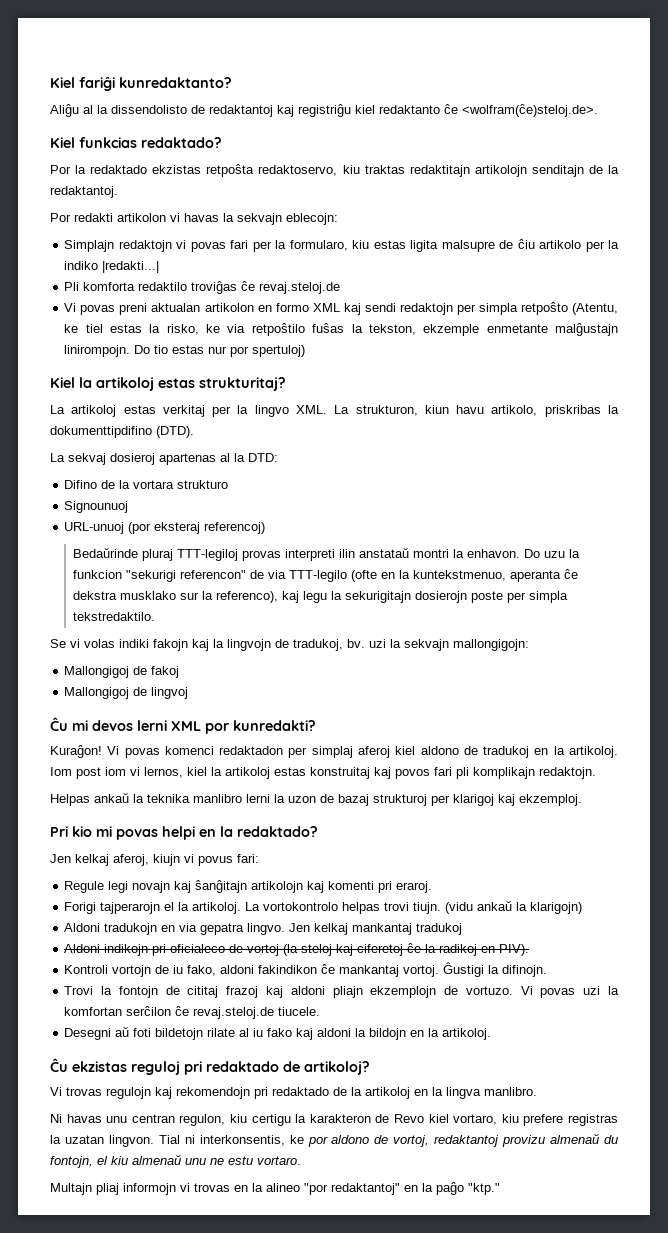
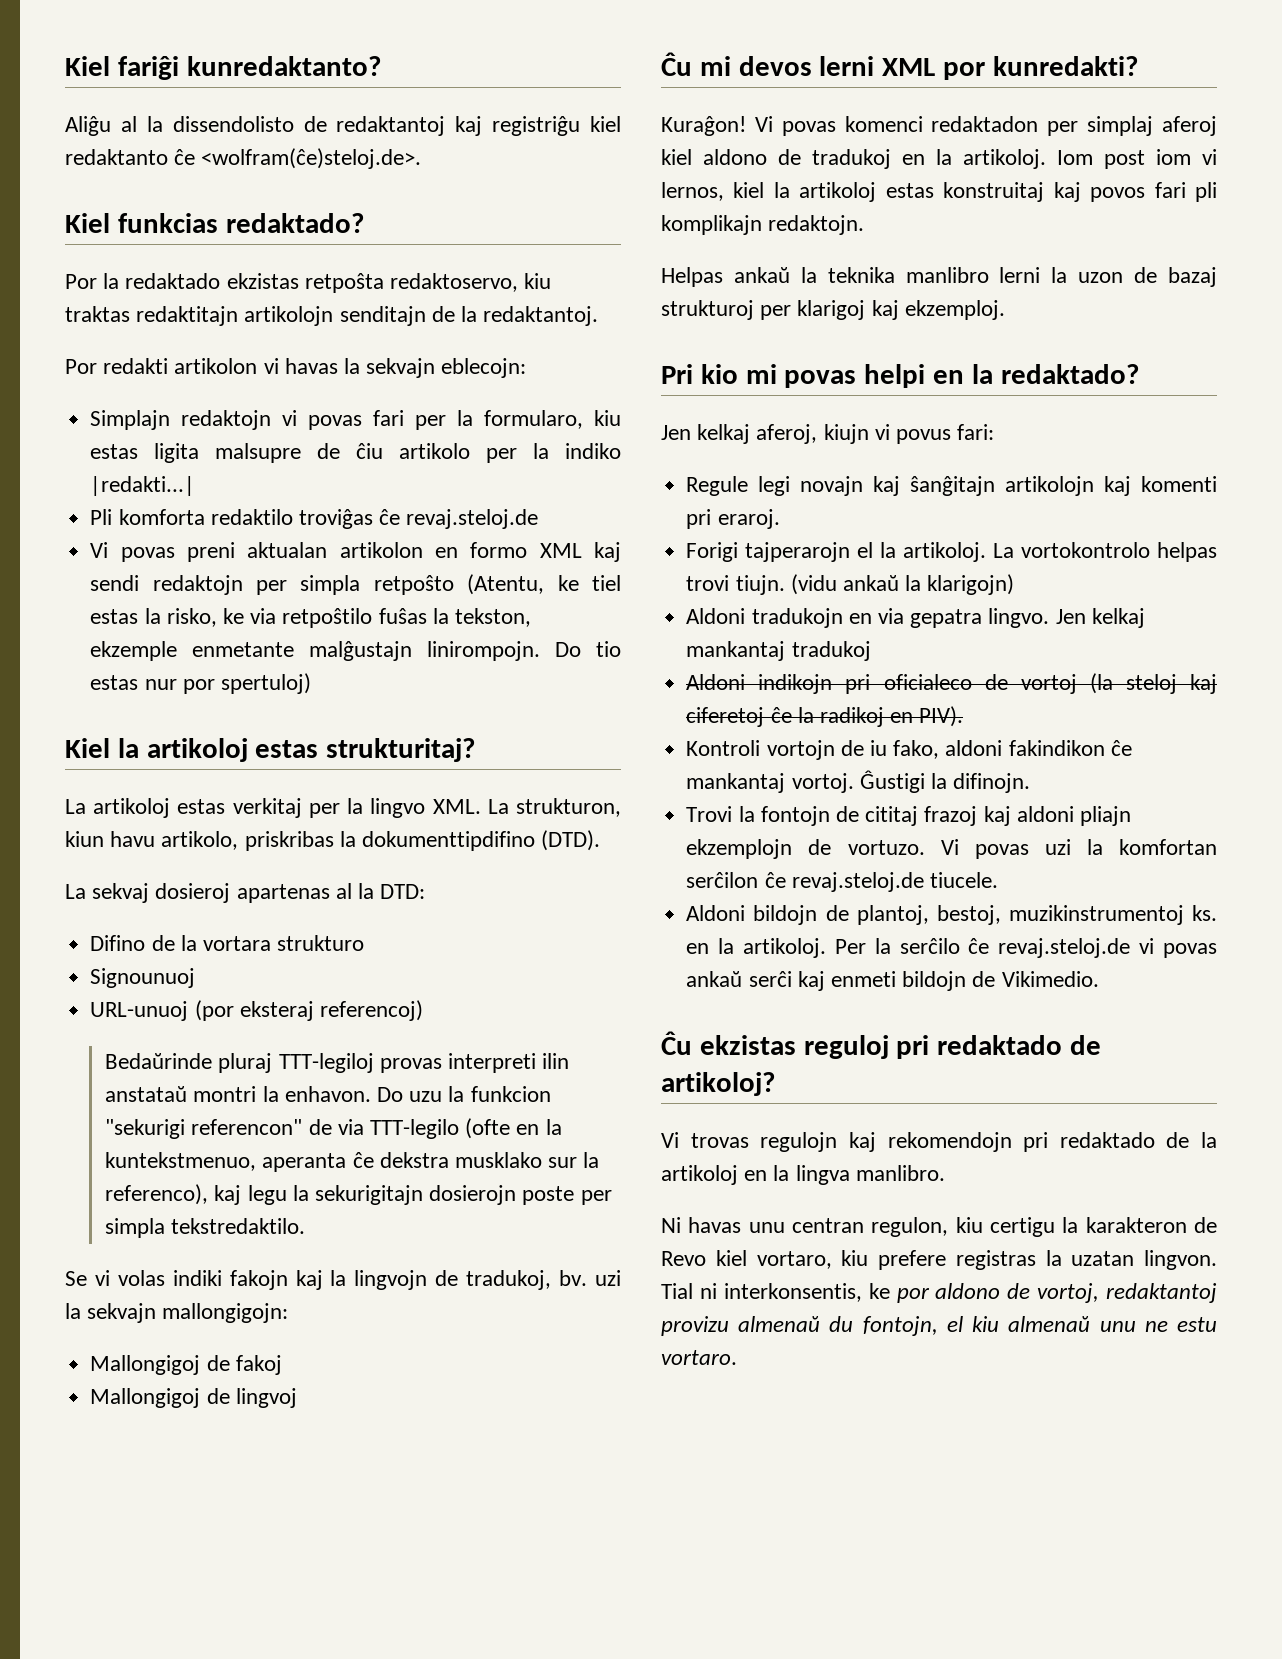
[64,1026,492,1040] Desegni aŭ foti bildetojn rilate al iu fako kaj aldoni la bildojn en la artikoloj. -> [686,905,1217,925] [686,938,1217,958] [686,971,1099,991] Aldoni bildojn de plantoj, bestoj, muzikinstrumentoj ks. en la artikoloj. Per la serĉilo ĉe revaj.steloj.de vi povas ankaŭ serĉi kaj enmeti bildojn de Vikimedio.
[50,1182,500,1195] // Multajn pliaj informojn vi trovas en la alineo "por redaktantoj" en la paĝo "ktp." -> (737, 1357) none

